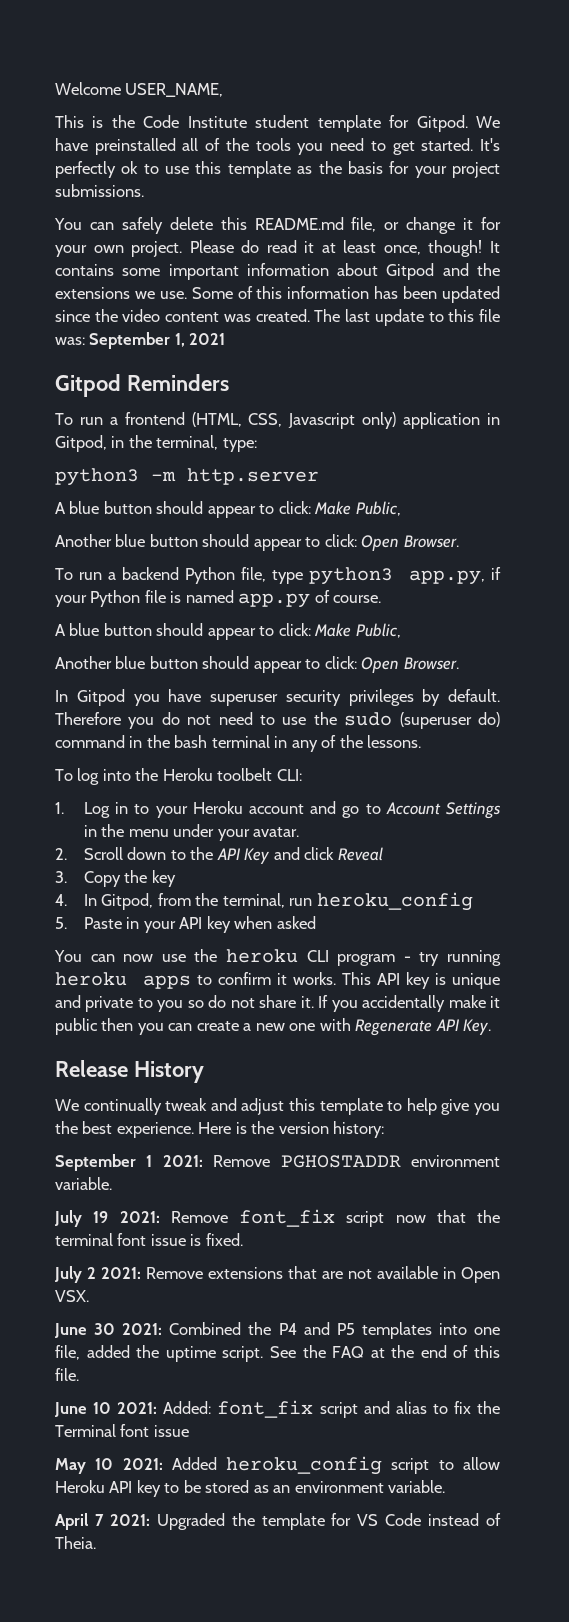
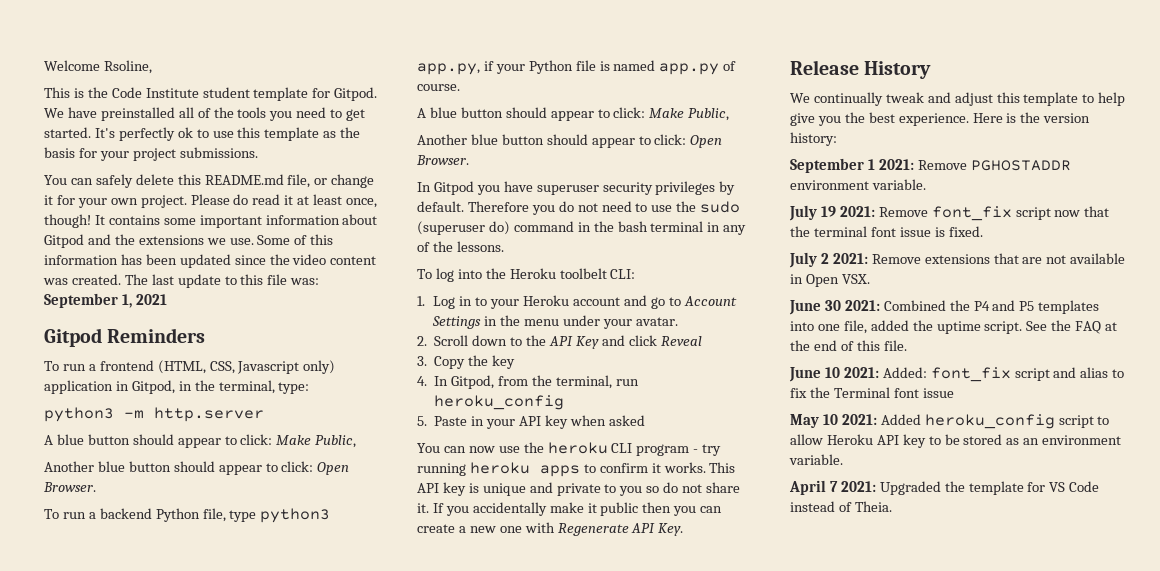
[125,83,224,97] USER_NAME, -> [103,60,152,74] Rsoline,

